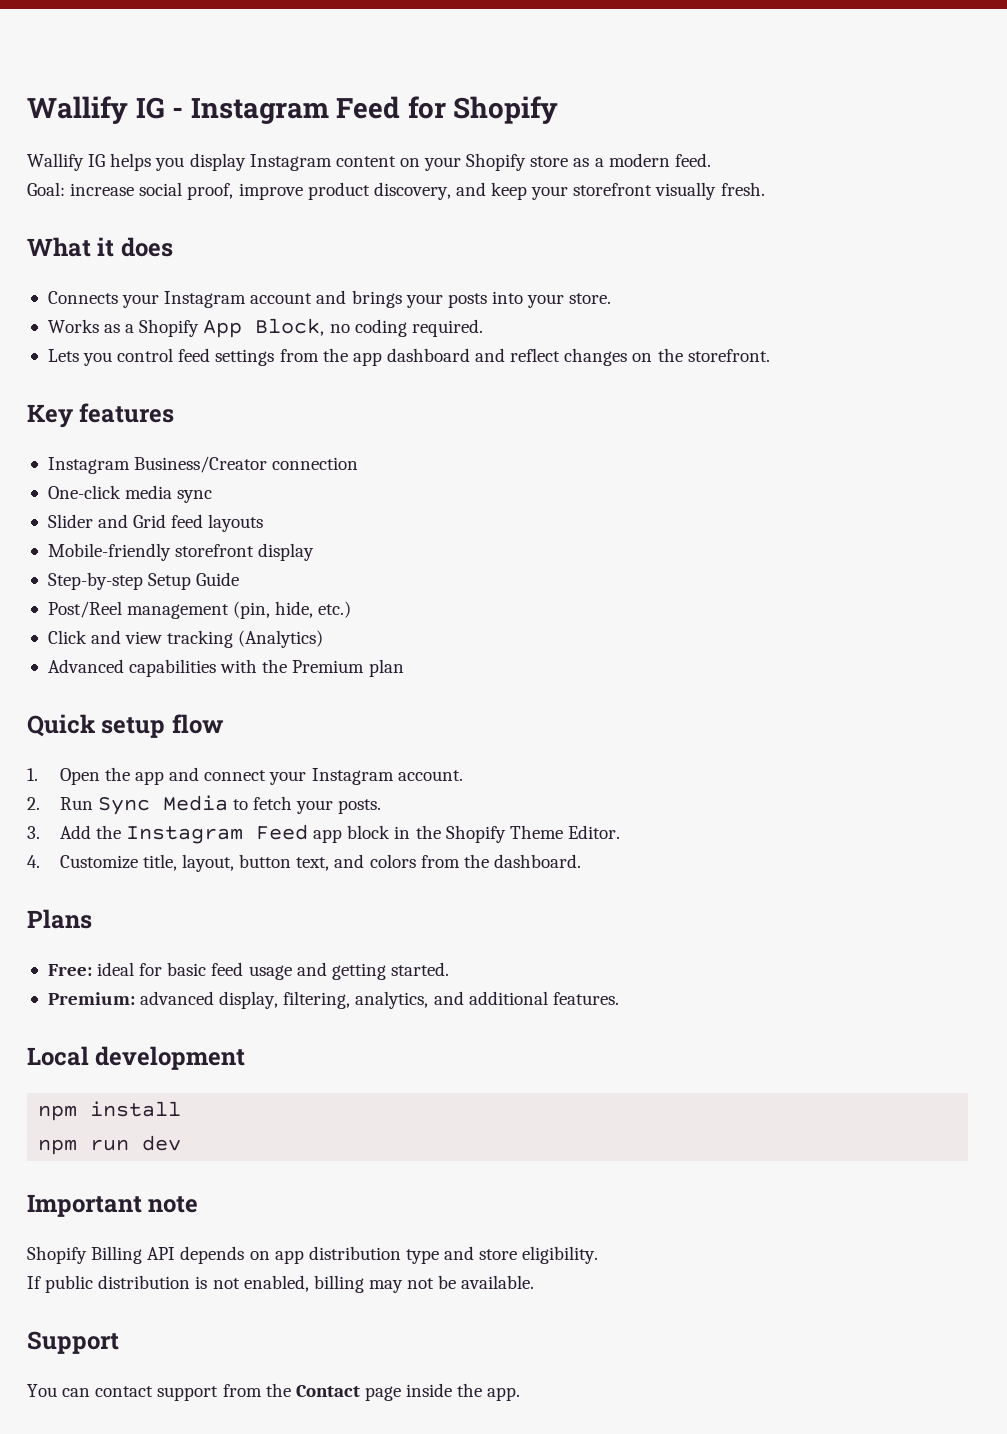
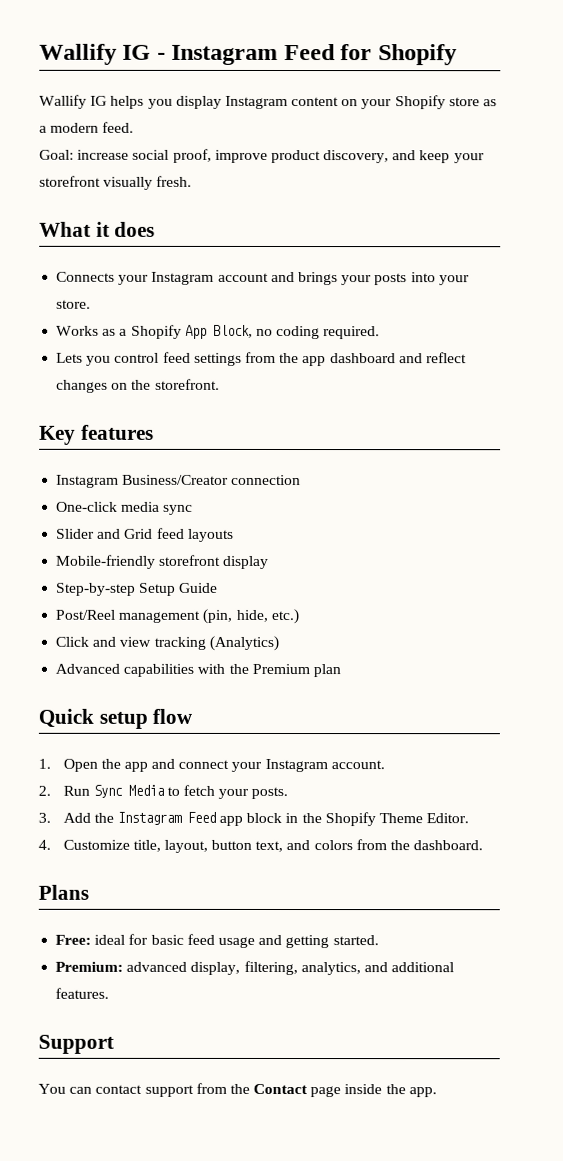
[27,1046,246,1070] [38,1101,182,1121] [38,1135,182,1155] [27,1194,199,1217] [27,1246,599,1264] [27,1275,535,1293] // Local development // npm install // npm run dev // Important note // Shopify Billing API depends on app distribution type and store eligibility. // If public distribution is not enabled, billing may not be available. -> (110, 993) none

